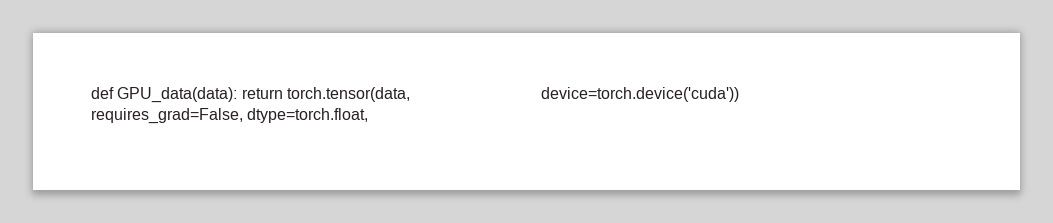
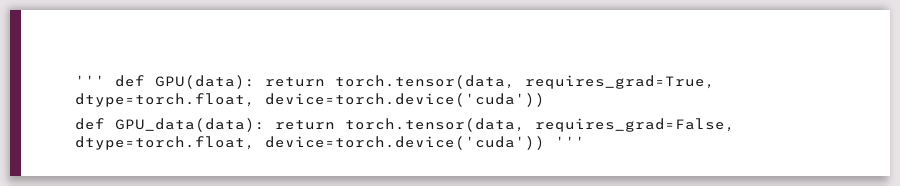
(91, 93) none -> [75,75,715,89] [75,93,545,107] ''' def GPU(data): return torch.tensor(data, requires_grad=True, dtype=torch.float, device=torch.device('cuda')) //
(739, 94) none -> [555,136,585,147] '''

